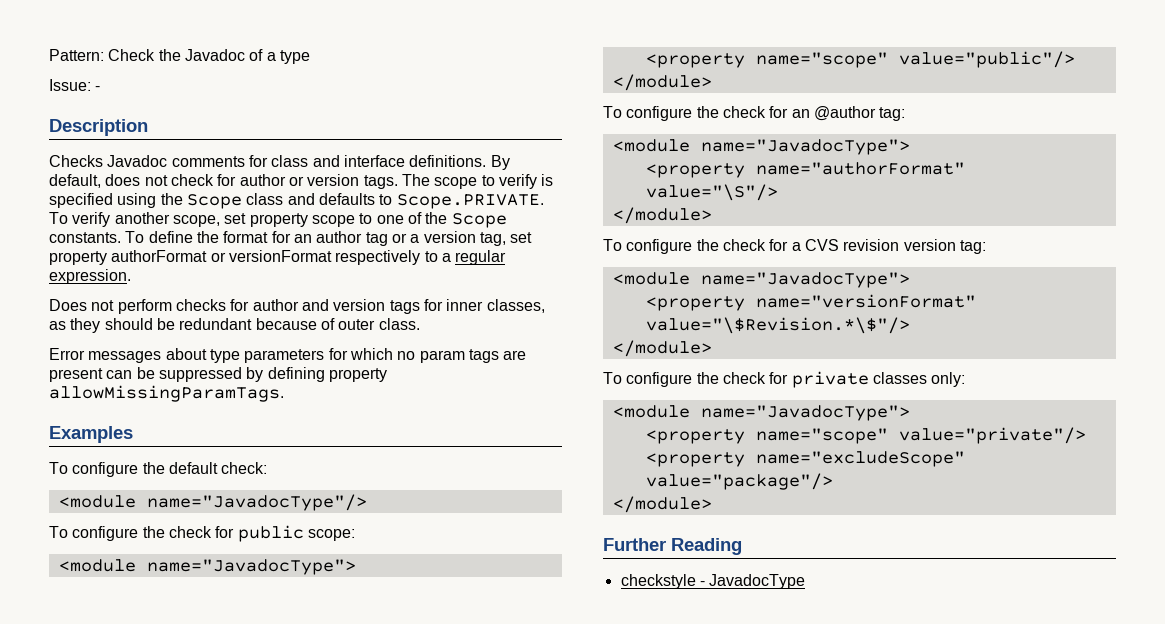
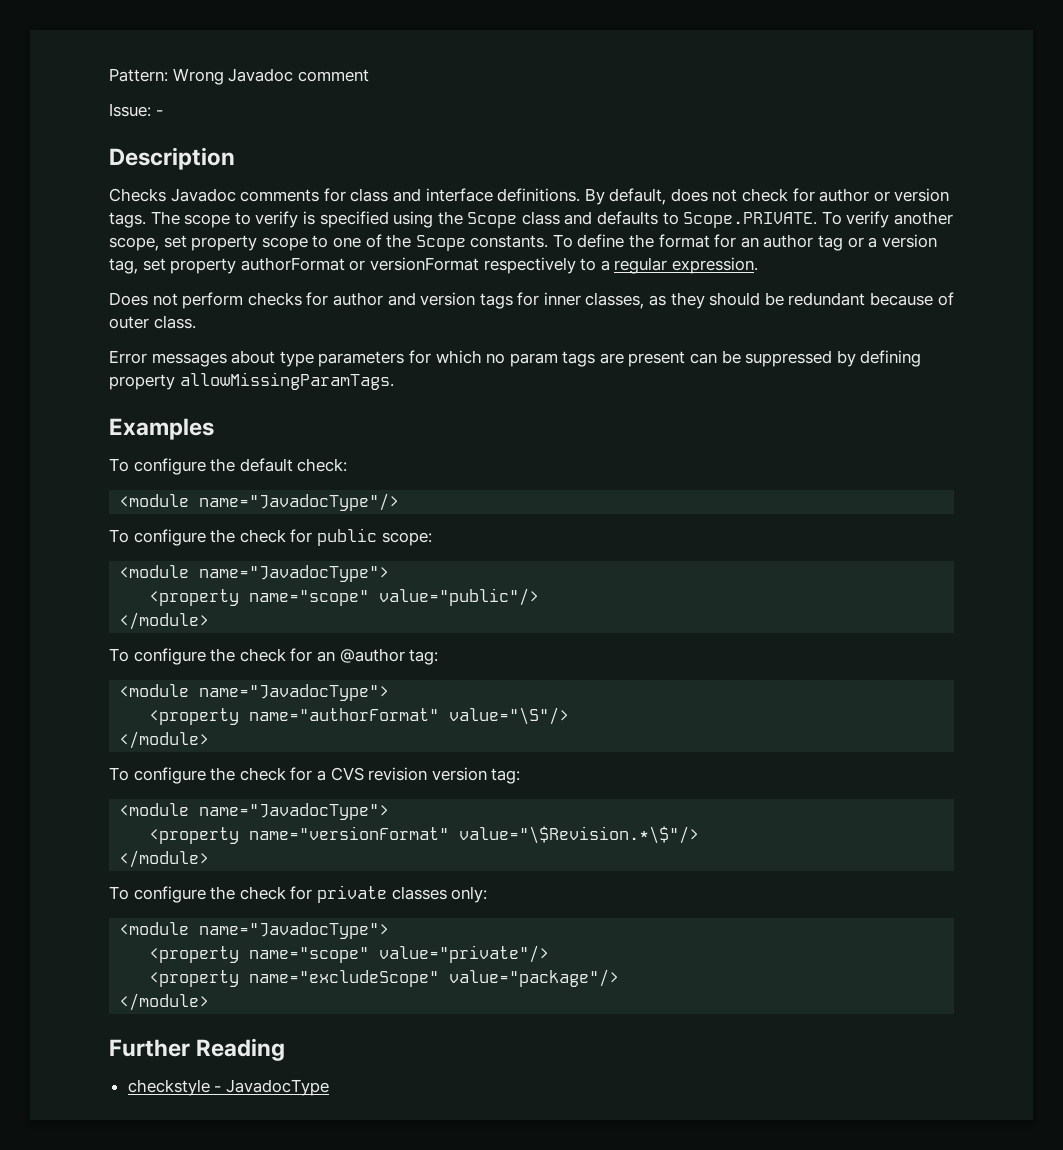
[108,49,310,64] Check the Javadoc of a type -> [172,68,369,85] Wrong Javadoc comment

